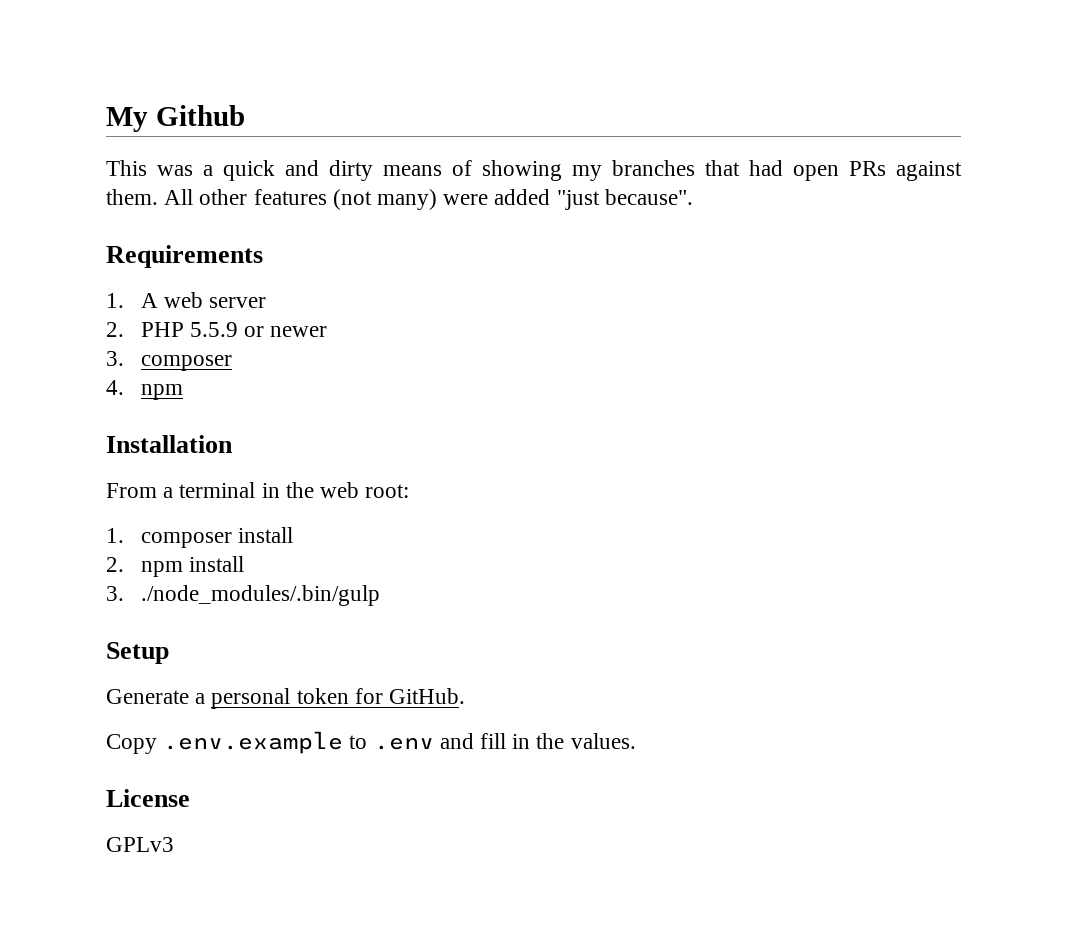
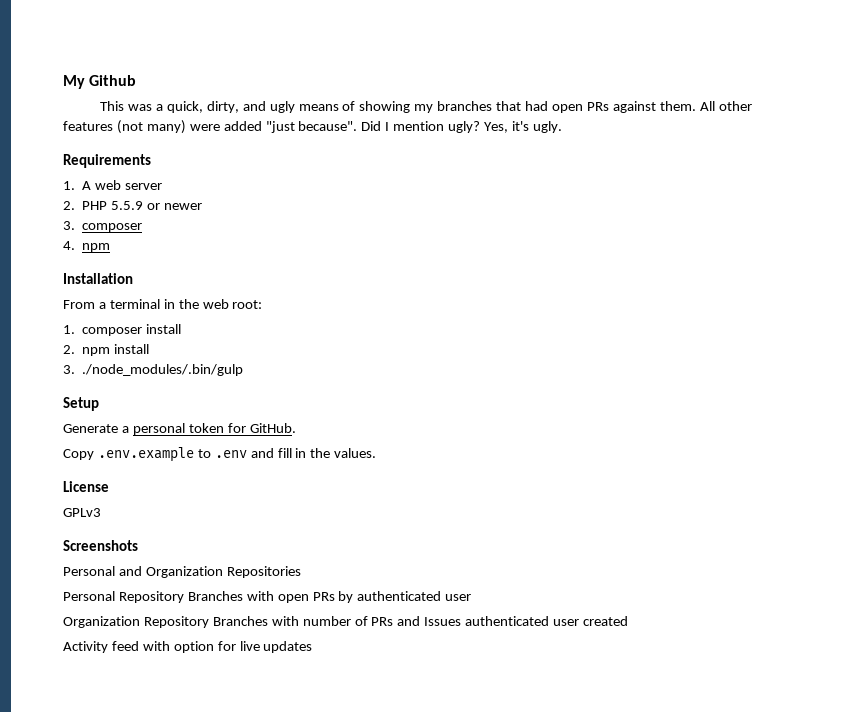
[223,160,373,181] quick and dirty -> [166,101,295,113] quick, dirty, and ugly
(693, 197) none -> [361,121,562,133] Did I mention ugly? Yes, it's ugly.
(174, 844) none -> [63,540,138,551] [63,566,301,578] [63,591,472,603] [63,616,629,628] [63,641,313,653] // Screenshots // Personal and Organization Repositories // Personal Repository Branches with open PRs by authenticated user // Organization Repository Branches with number of PRs and Issues authenticated user created // Activity feed with option for live updates

